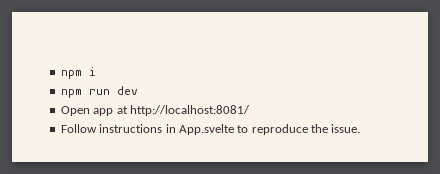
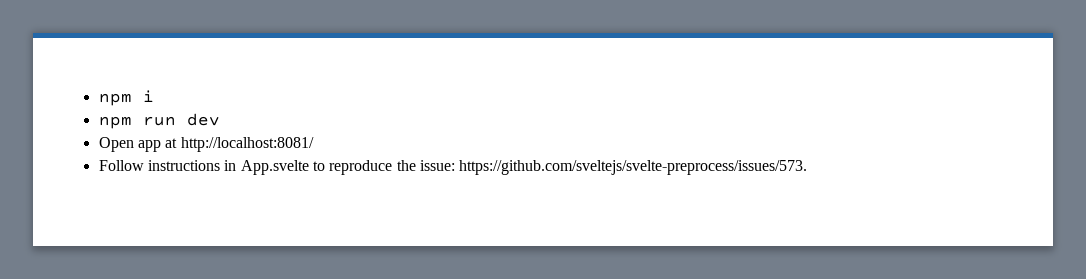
[331,124,361,133] issue. -> [419,160,808,175] issue: https://github.com/sveltejs/svelte-preprocess/issues/573.

